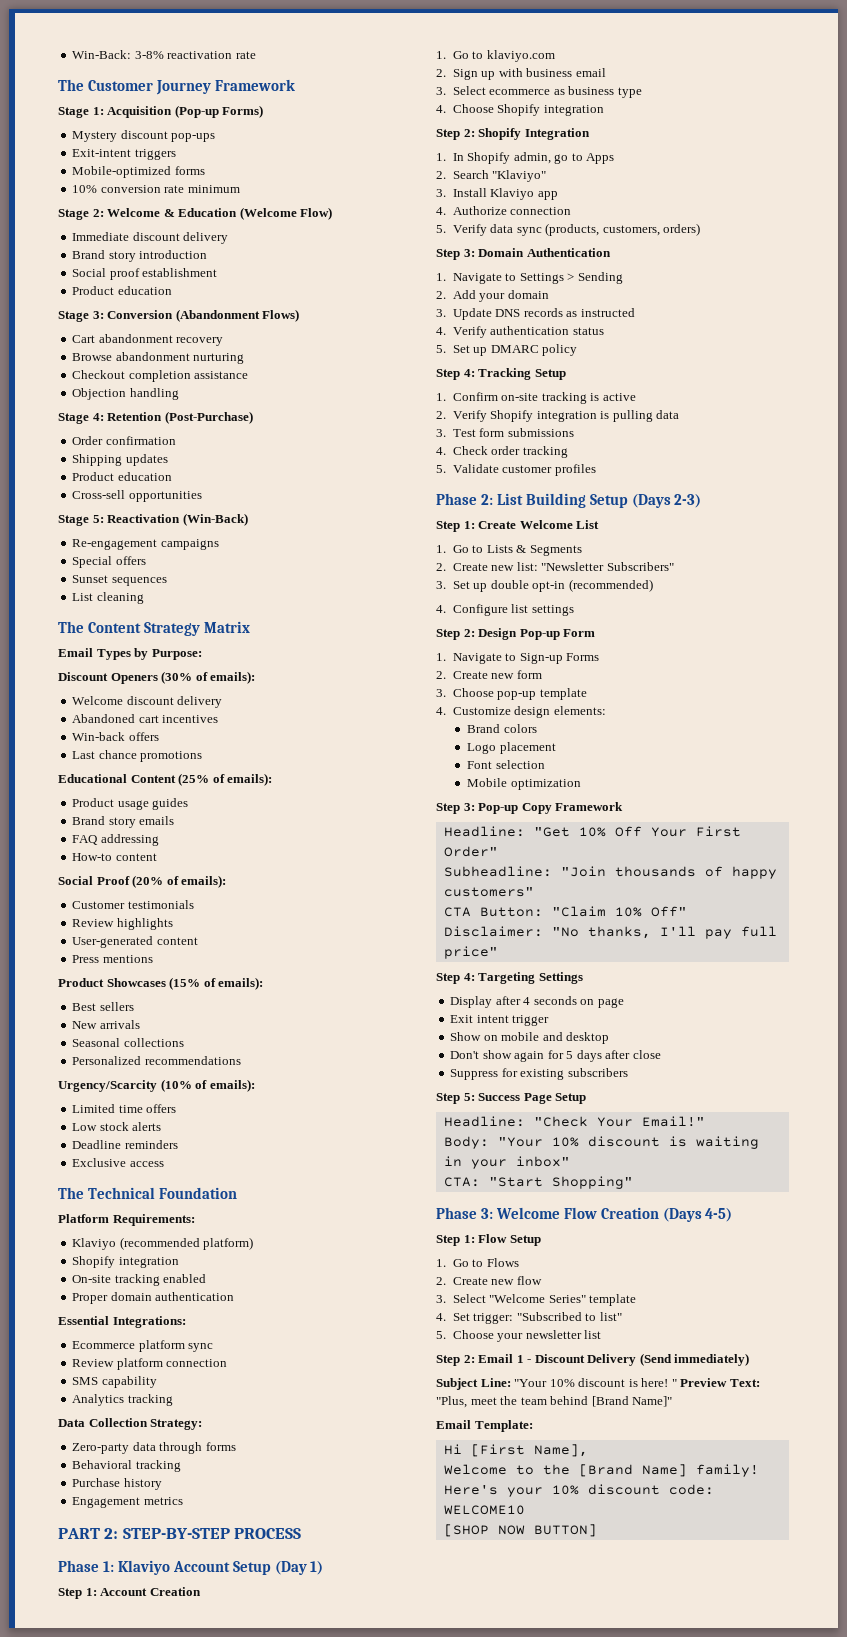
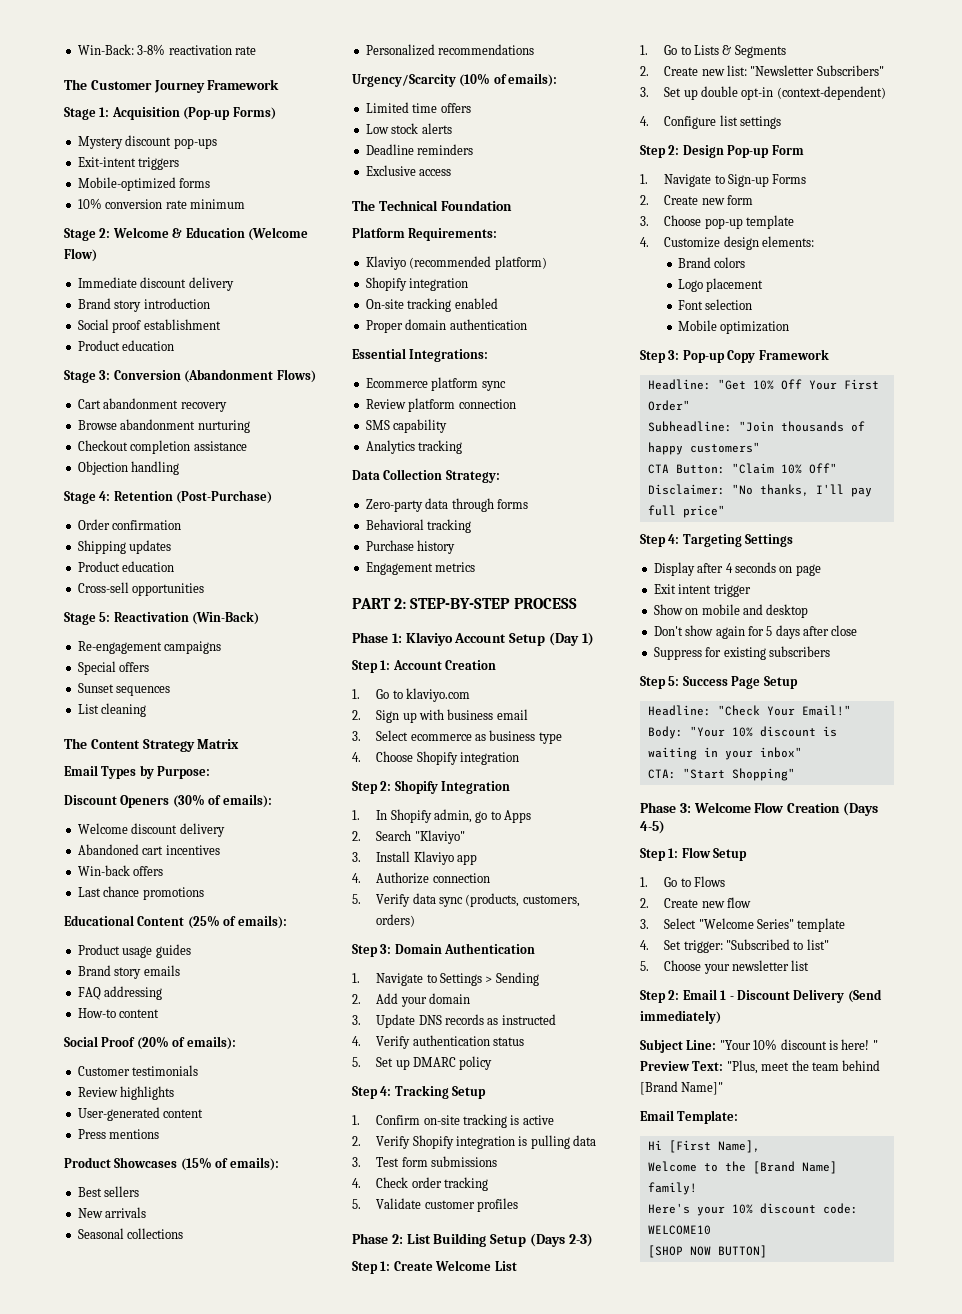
[568,579,653,592] (recommended) -> [776,86,886,100] (context-dependent)

